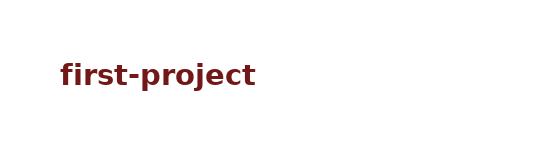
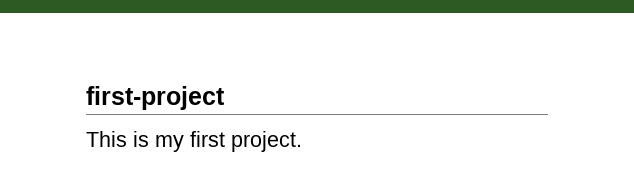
(256, 77) none -> [86,131,302,152] // This is my first project.

